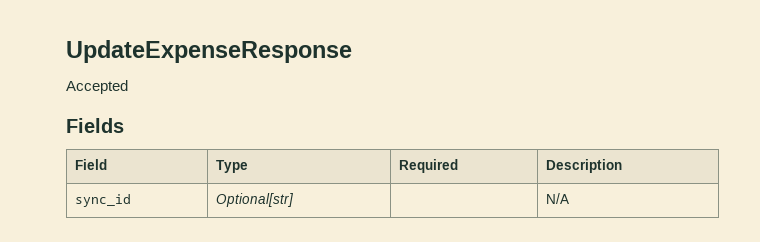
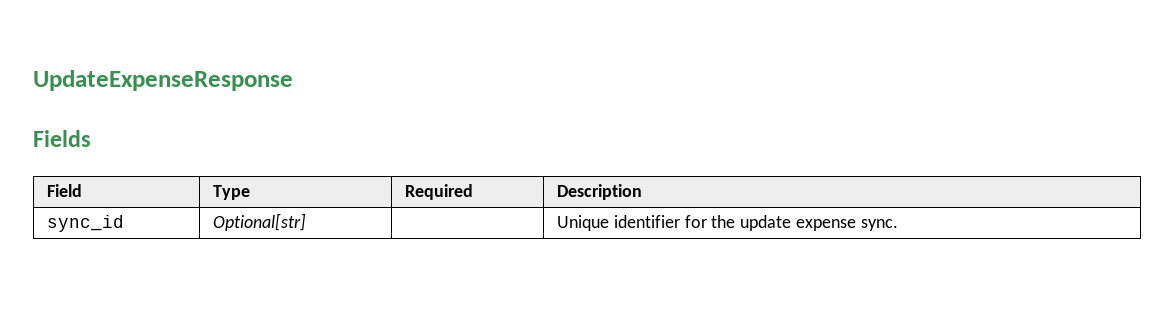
[66,80,128,94] // Accepted -> (293, 80) none
[545,193,569,204] N/A -> [556,215,899,231] Unique identifier for the update expense sync.

